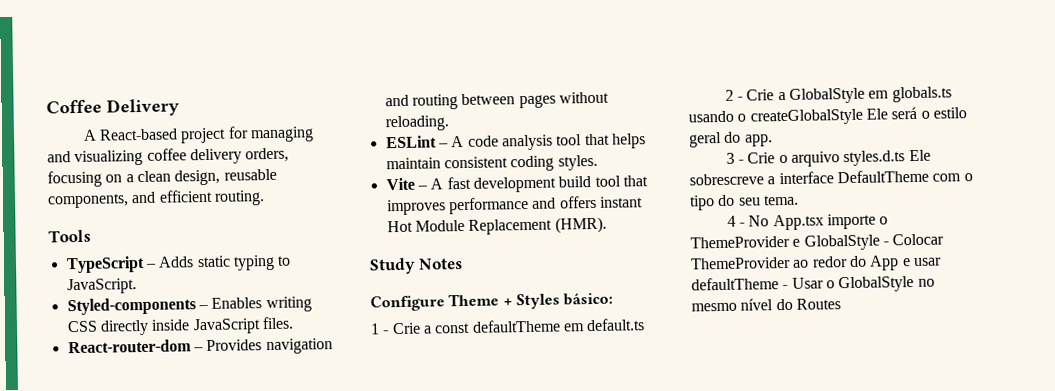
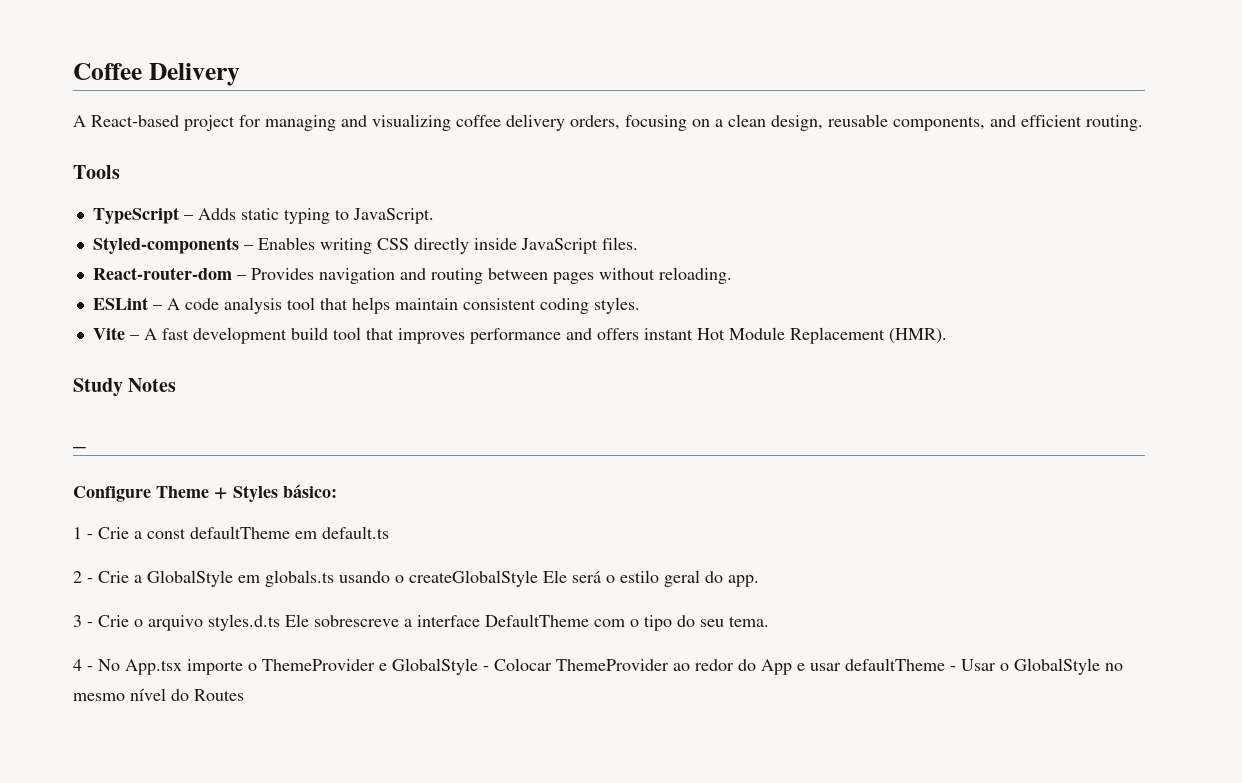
(463, 264) none -> [73,445,86,449] // _

